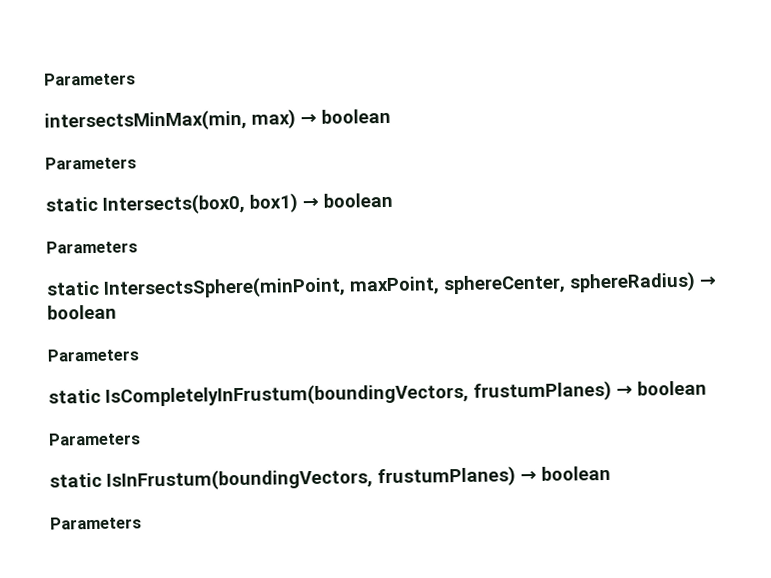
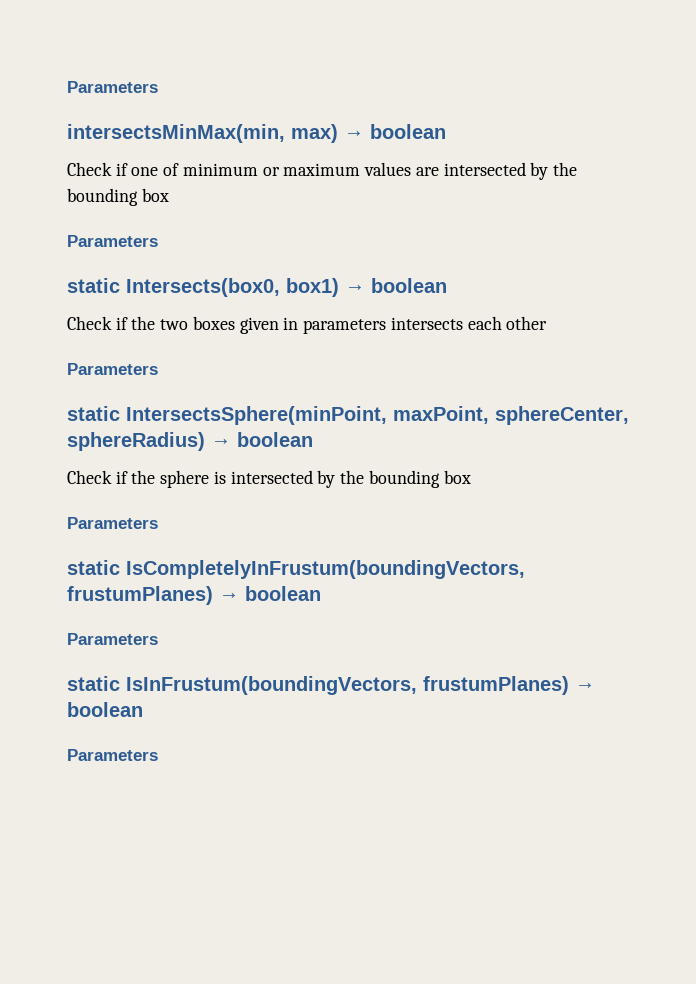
(391, 116) none -> [67,162,577,180] [67,188,169,206] // Check if one of minimum or maximum values are intersected by the bounding box
(393, 200) none -> [67,316,548,334] // Check if the two boxes given in parameters intersects each other
(117, 312) none -> [67,470,471,488] // Check if the sphere is intersected by the bounding box

